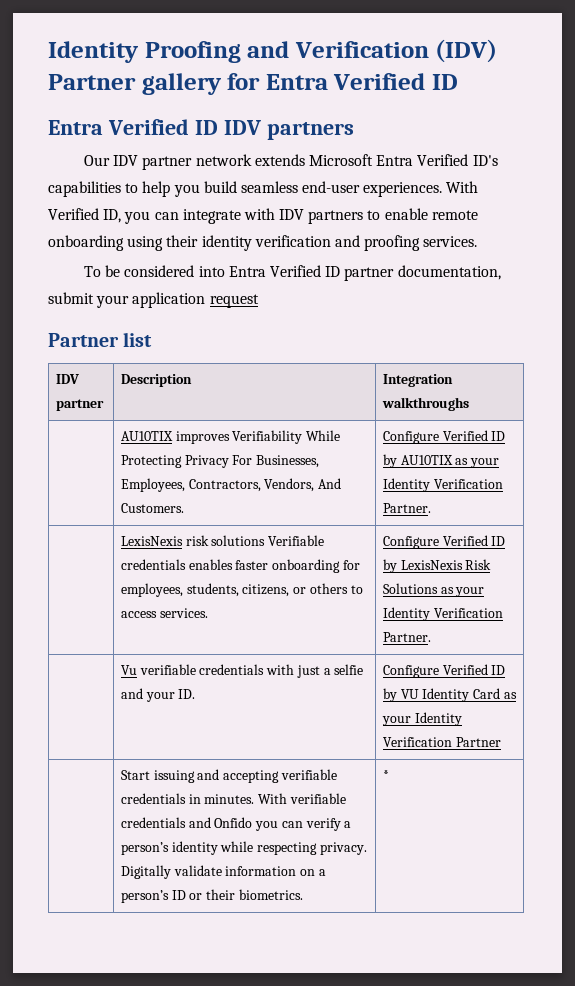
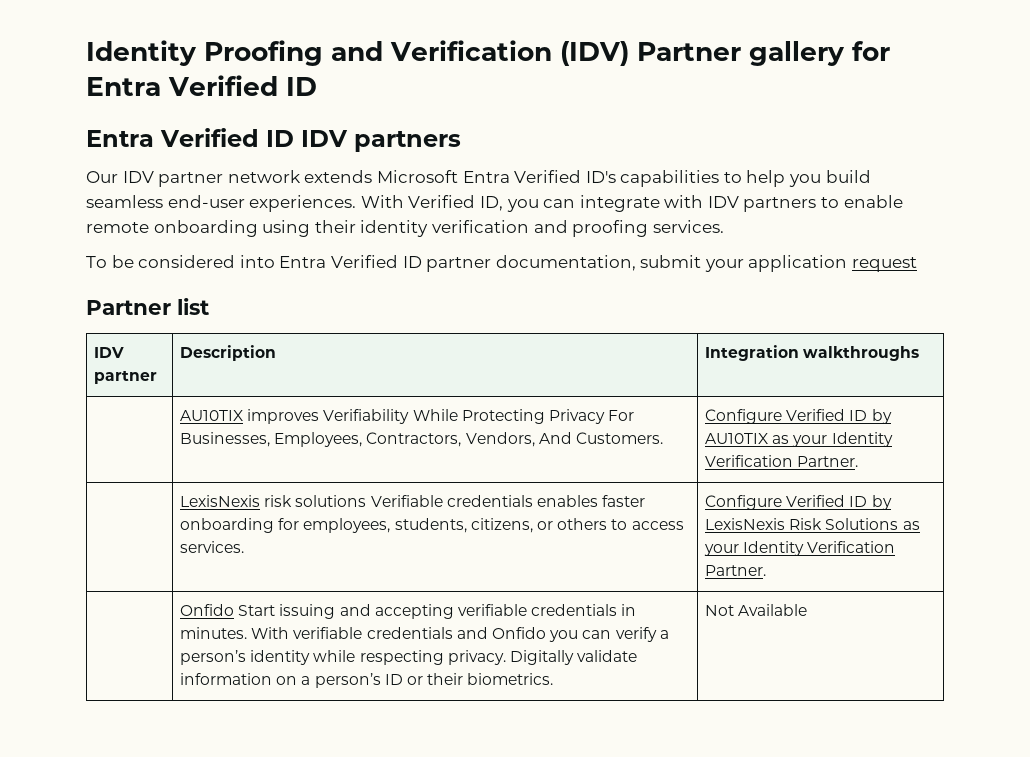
[120,664,364,678] [120,688,196,702] [382,664,506,678] [382,688,517,702] [381,712,462,726] [382,737,501,747] Vu verifiable credentials with just a selfie and your ID. | Configure Verified ID by VU Identity Card as your Identity Verification Partner // | -> [180,604,235,616] Onfido
[382,770,389,780] * -> [705,604,808,616] Not Available

